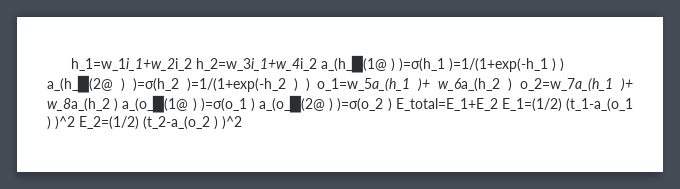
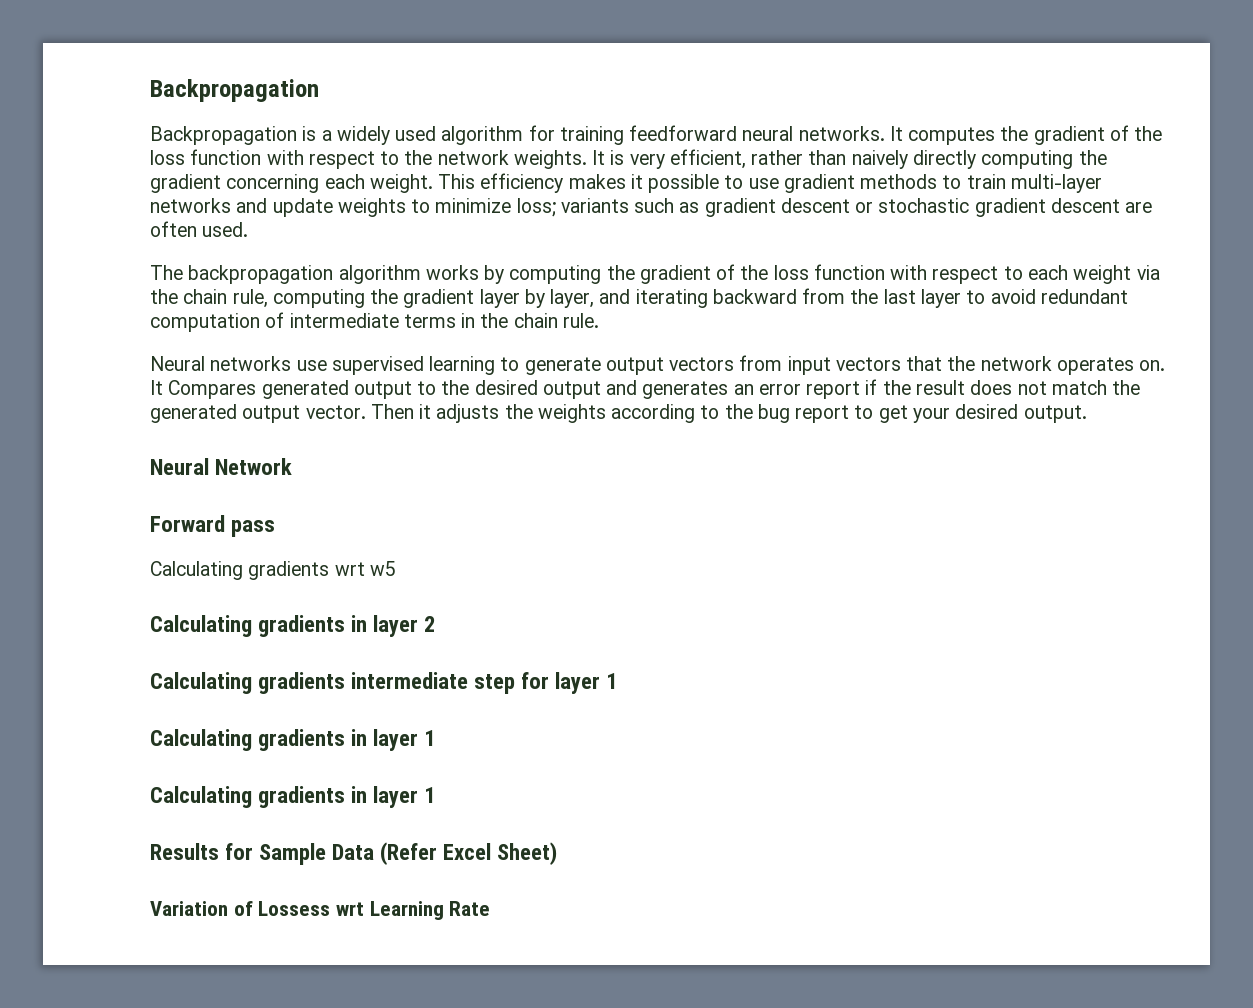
[70,55,564,73] [47,75,634,93] [47,95,634,113] [47,116,242,130] h_1=w_1i_1+w_2i_2 h_2=w_3i_1+w_4i_2 a_(h_█(1@ ) )=σ(h_1 )=1/(1+exp(-h_1 ) ) a_(h_█(2@ ) )=σ(h_2 )=1/(1+exp(-h_2 ) ) o_1=w_5a_(h_1 )+ w_6a_(h_2 ) o_2=w_7a_(h_1 )+ w_8a_(h_2 ) a_(o_█(1@ ) )=σ(o_1 ) a_(o_█(2@ ) )=σ(o_2 ) E_total=E_1+E_2 E_1=(1/2) (t_1-a_(o_1 ) )^2 E_2=(1/2) (t_2-a_(o_2 ) )^2 -> [150,79,319,102] [150,125,1163,145] [150,149,1107,169] [150,173,1102,193] [150,198,1153,217] [150,221,249,237] [150,264,1160,284] [150,288,1128,308] [150,312,599,332] [150,355,1166,375] [150,379,1141,399] [150,404,1087,423] [150,458,293,475] [150,515,276,537] [150,561,396,580] [150,615,436,637] [150,672,618,694] [150,729,436,751] [150,786,436,808] [150,842,558,865] [150,901,491,920] Backpropagation // Backpropagation is a widely used algorithm for training feedforward neural networks. It computes the gradient of the loss function with respect to the network weights. It is very efficient, rather than naively directly computing the gradient concerning each weight. This efficiency makes it possible to use gradient methods to train multi-layer networks and update weights to minimize loss; variants such as gradient descent or stochastic gradient descent are often used. // The backpropagation algorithm works by computing the gradient of the loss function with respect to each weight via the chain rule, computing the gradient layer by layer, and iterating backward from the last layer to avoid redundant computation of intermediate terms in the chain rule. // Neural networks use supervised learning to generate output vectors from input vectors that the network operates on. It Compares generated output to the desired output and generates an error report if the result does not match the generated output vector. Then it adjusts the weights according to the bug report to get your desired output. // Neural Network // Forward pass // Calculating gradients wrt w5 // Calculating gradients in layer 2 // Calculating gradients intermediate step for layer 1 // Calculating gradients in layer 1 // Calculating gradients in layer 1 // Results for Sample Data (Refer Excel Sheet) // Variation of Lossess wrt Learning Rate

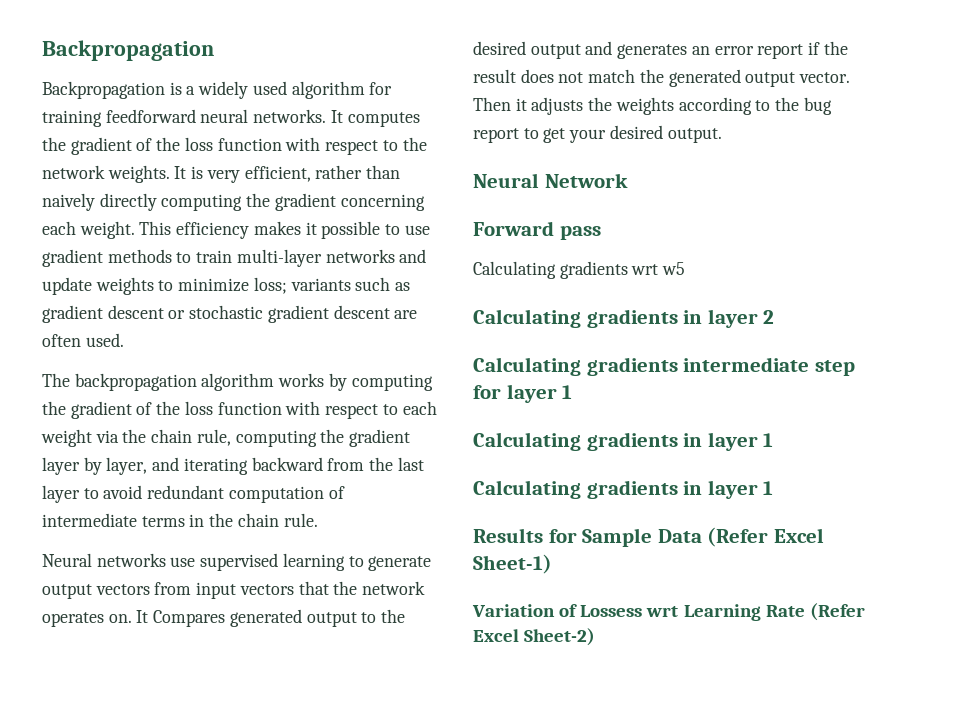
[497,842,558,865] Sheet) -> [473,554,552,574] Sheet-1)
(491, 908) none -> [809,603,865,621] [473,628,596,646] (Refer Excel Sheet-2)

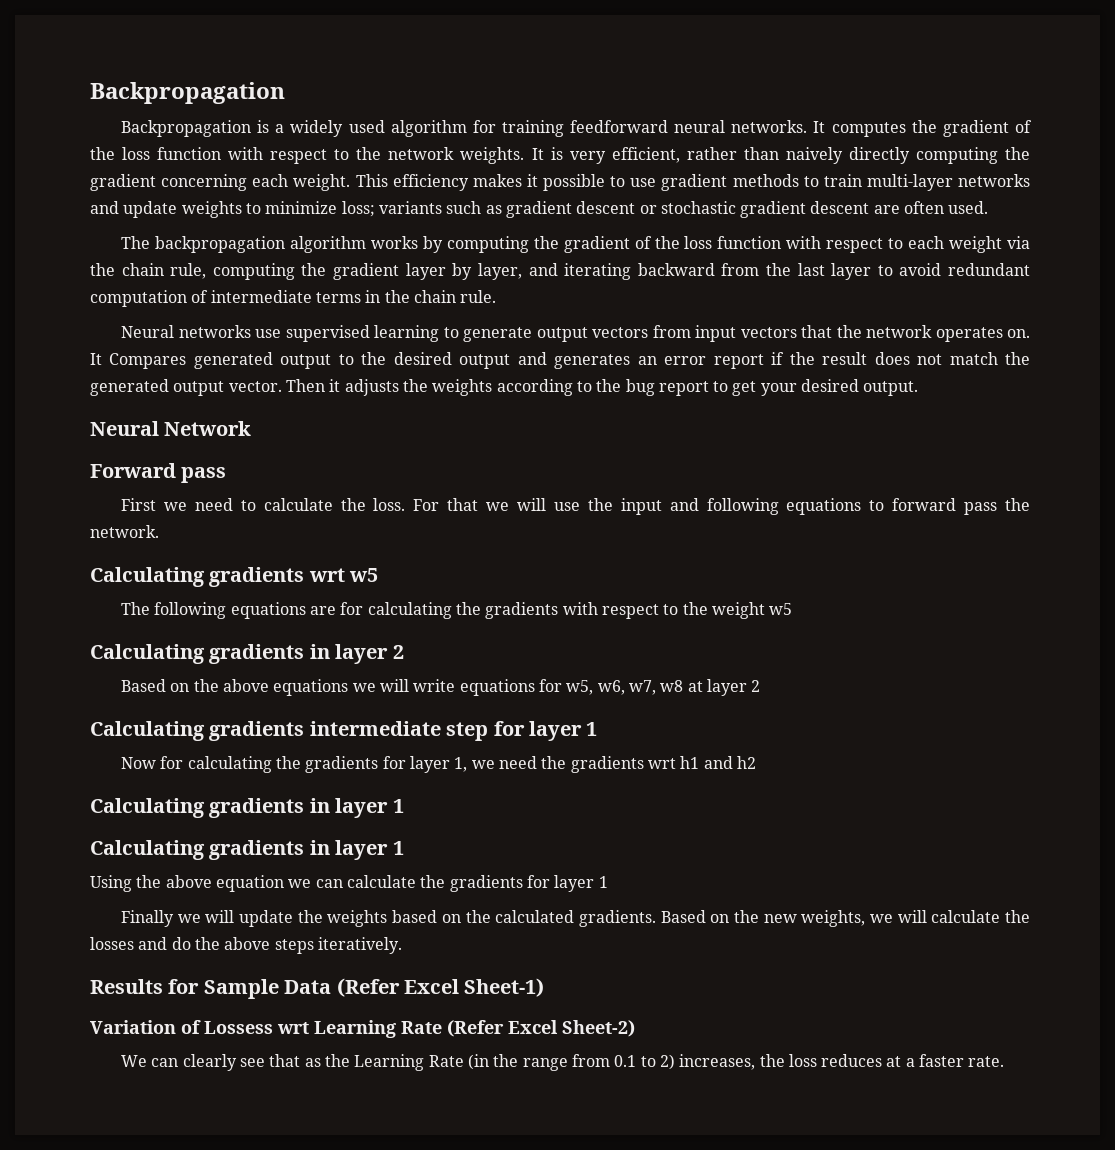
[473,261,659,279] Calculating gradients wrt -> [121,498,1031,515] [90,525,159,538] [90,567,379,587] [121,602,765,619] First we need to calculate the loss. For that we will use the input and following equations to forward pass the network. // Calculating gradients wrt w5 // The following equations are for calculating the gradients with respect to the weight
(775, 317) none -> [121,679,761,696] // Based on the above equations we will write equations for w5, w6, w7, w8 at layer 2
(573, 392) none -> [121,756,756,773] // Now for calculating the gradients for layer 1, we need the gradients wrt h1 and h2
(774, 488) none -> [90,875,608,892] [121,910,1031,927] [90,937,402,954] // Using the above equation we can calculate the gradients for layer 1 // Finally we will update the weights based on the calculated gradients. Based on the new weights, we will calculate the losses and do the above steps iteratively.
(596, 637) none -> [121,1054,1005,1071] // We can clearly see that as the Learning Rate (in the range from 0.1 to 2) increases, the loss reduces at a faster rate.

